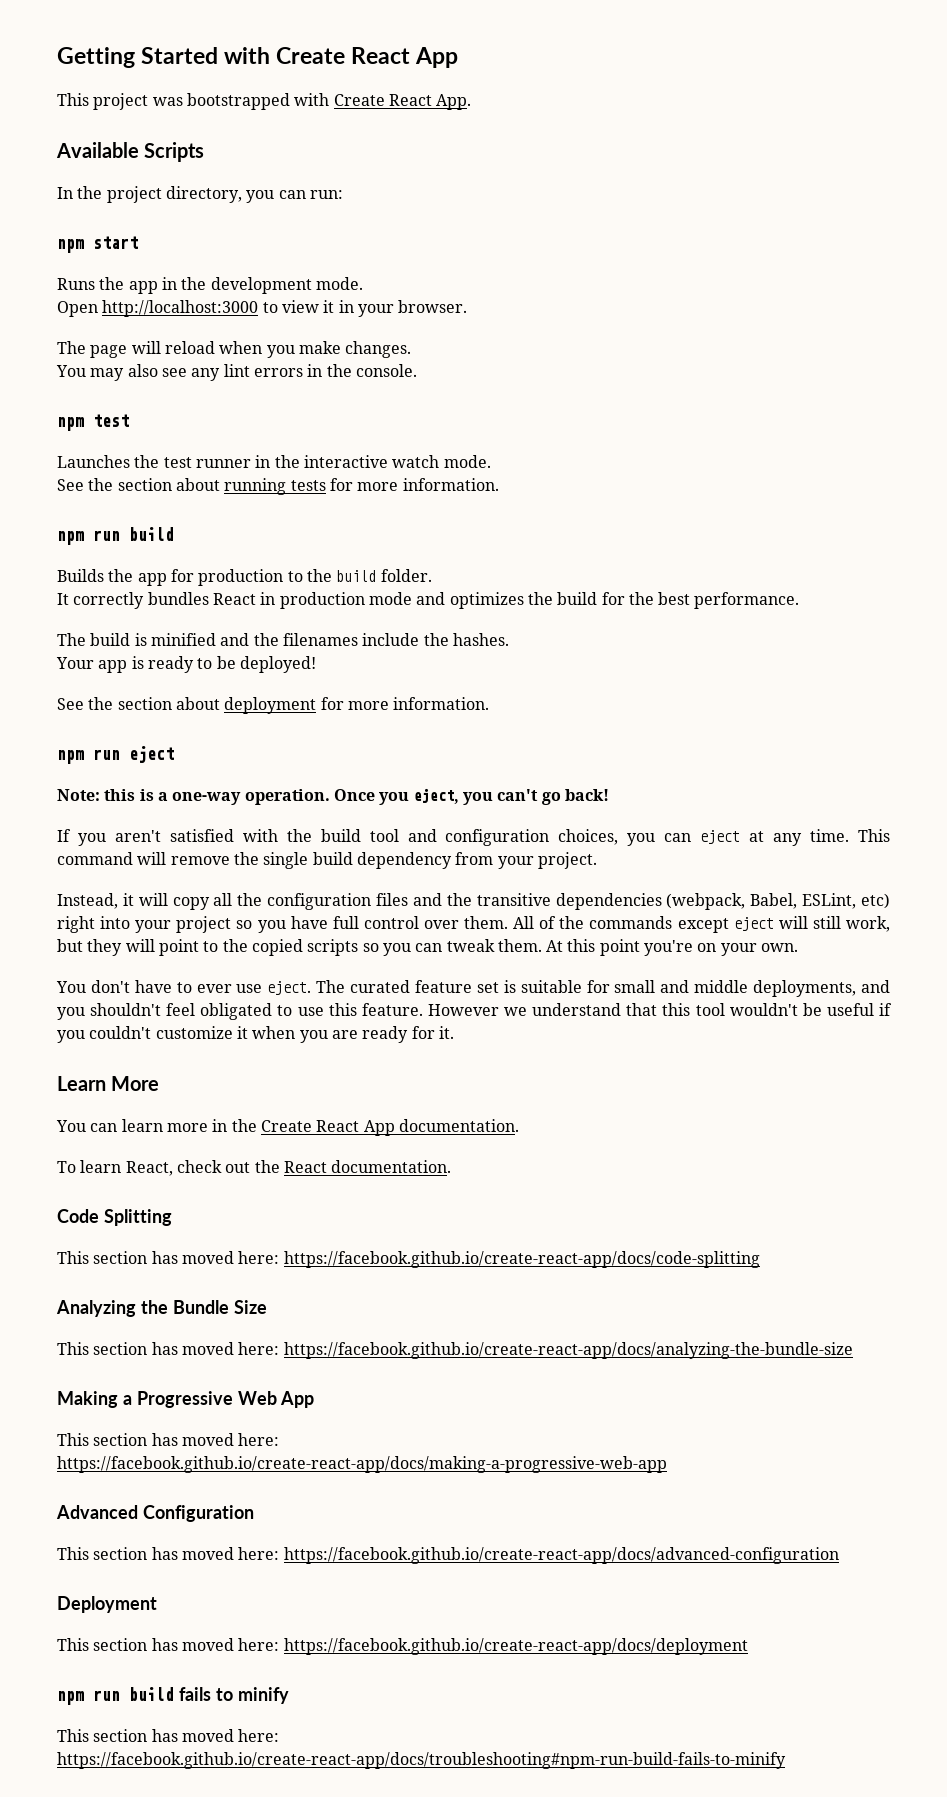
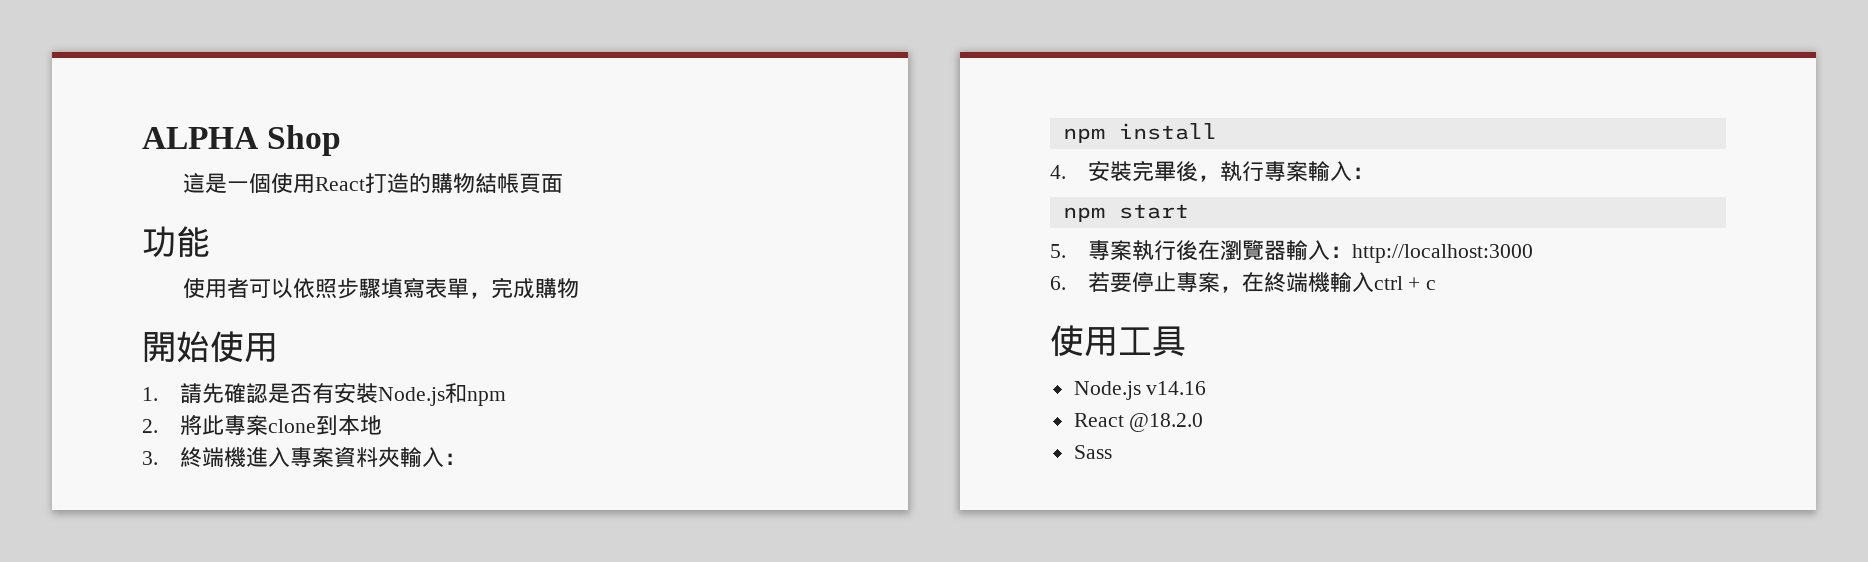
[57,47,459,68] [57,93,472,110] [56,142,205,162] [57,186,343,203] [57,236,138,253] [57,277,363,294] [57,300,468,317] [57,341,412,358] [56,364,417,381] [57,414,129,431] [57,455,491,468] [57,478,499,495] [57,527,174,545] [57,569,432,586] [57,592,800,609] [57,633,509,646] [56,656,316,673] [57,697,490,714] [57,746,174,764] [57,788,609,805] [57,829,891,846] [57,852,597,869] [57,893,891,910] [57,916,890,933] [57,939,799,956] [56,980,891,997] [57,1003,893,1020] [57,1026,454,1043] [57,1076,160,1091] [56,1119,519,1136] [57,1160,452,1176] [57,1209,172,1226] [57,1251,760,1268] [56,1300,267,1317] [57,1342,853,1359] [57,1391,315,1408] [57,1433,280,1446] [57,1456,667,1473] [56,1505,254,1522] [57,1547,839,1564] [57,1596,157,1613] [57,1638,748,1655] [57,1687,289,1705] [57,1729,280,1742] [57,1752,786,1769] Getting Started with Create React App // This project was bootstrapped with Create React App. // Available Scripts // In the project directory, you can run: // npm start // Runs the app in the development mode. // Open http://localhost:3000 to view it in your browser. // The page will reload when you make changes. // You may also see any lint errors in the console. // npm test // Launches the test runner in the interactive watch mode. // See the section about running tests for more information. // npm run build // Builds the app for production to the build folder. // It correctly bundles React in production mode and optimizes the build for the best performance. // The build is minified and the filenames include the hashes. // Your app is ready to be deployed! // See the section about deployment for more information. // npm run eject // Note: this is a one-way operation. Once you eject, you can't go back! // If you aren't satisfied with the build tool and configuration choices, you can eject at any time. This command will remove the single build dependency from your project. // Instead, it will copy all the configuration files and the transitive dependencies (webpack, Babel, ESLint, etc) right into your project so you have full control over them. All of the commands except eject will still work, but they will point to the copied scripts so you can tweak them. At this point you're on your own. // You don't have to ever use eject. The curated feature set is suitable for small and middle deployments, and you shouldn't feel obligated to use this feature. However we understand that this tool wouldn't be useful if you couldn't customize it when you are ready for it. // Learn More // You can learn more in the Create React App documentation. // To learn React, check out the React documentation. // Code Splitting // This section has moved here: https://facebook.github.io/create-react-app/docs/code-splitting // Analyzing the Bundle Size // This section has moved here: https://facebook.github.io/create-react-app/docs/analyzing-the-bundle-size // Making a Progressive Web App // This section has moved here: https://facebook.github.io/create-react-app/docs/making-a-progressive-web-app // Advanced Configuration // This section has moved here: https://facebook.github.io/create-react-app/docs/advanced-configuration // Deployment // This section has moved here: https://facebook.github.io/create-react-app/docs/deployment // npm run build fails to minify // This section has moved here: https://facebook.github.io/create-react-app/docs/troubleshooting#npm-run-build-fails-to-minify -> [142,125,342,156] [183,172,564,194] [142,226,210,258] [183,277,580,299] [142,331,278,363] [142,383,506,406] [142,414,382,436] [142,446,466,468] [1062,123,1217,143] [1050,160,1374,182] [1062,204,1189,222] [1050,240,1533,263] [1050,272,1437,293] [1050,325,1186,357] [1073,381,1207,400] [1073,413,1204,432] [1073,445,1112,459] ALPHA Shop // 這是一個使用React打造的購物結帳頁面 // 功能 // 使用者可以依照步驟填寫表單，完成購物 // 開始使用 // 1.請先確認是否有安裝Node.js和npm // 2.將此專案clone到本地 // 3.終端機進入專案資料夾輸入： // npm install // 4.安裝完畢後，執行專案輸入： // npm start // 5.專案執行後在瀏覽器輸入：http://localhost:3000 // 6.若要停止專案，在終端機輸入ctrl + c // 使用工具 // Node.js v14.16 // React @18.2.0 // Sass

